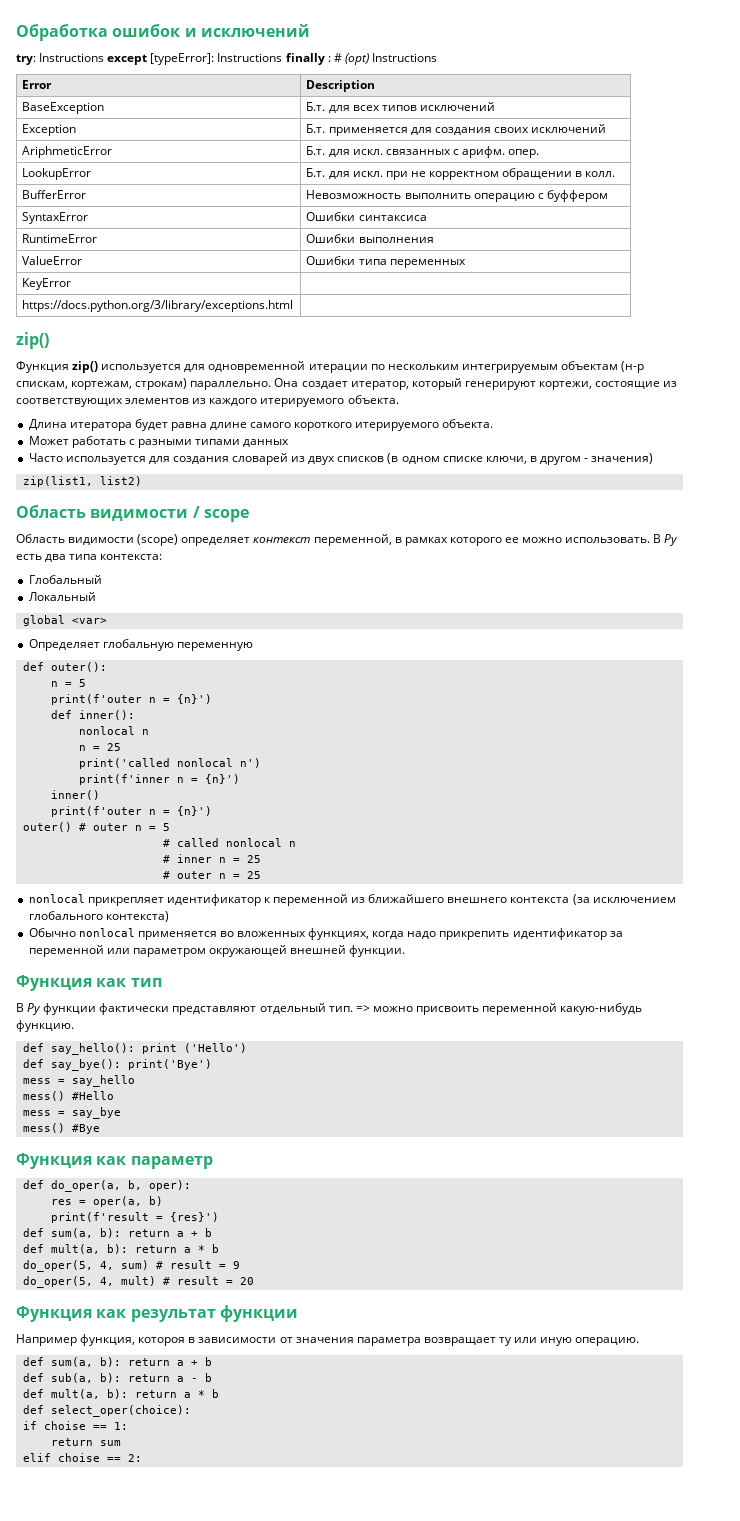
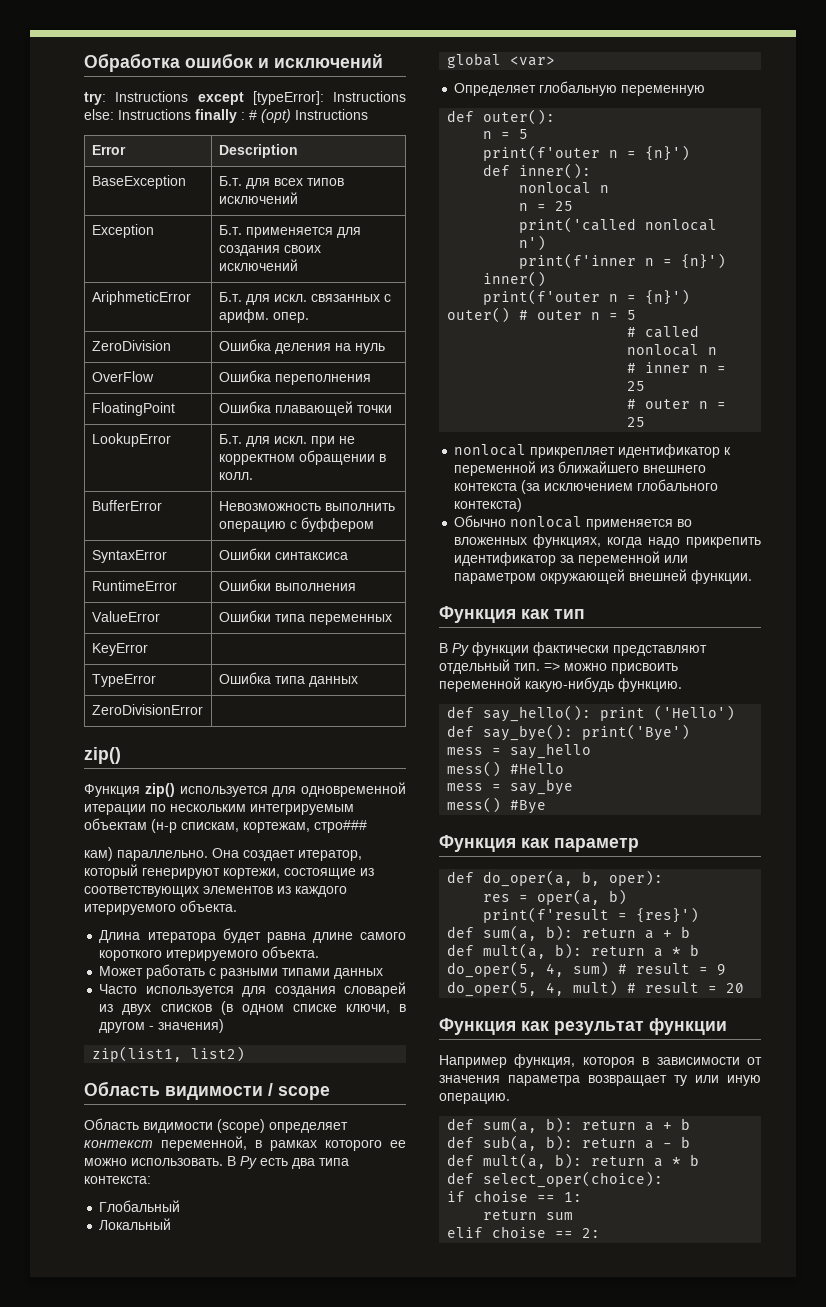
(283, 57) none -> [84,109,191,120] else: Instructions
(540, 153) none -> [91,340,171,351] [218,339,385,354] [91,371,154,382] [218,370,371,385] [91,402,175,416] [218,401,392,416] // ZeroDivision | Ошибка деления на нуль // OverFlow | Ошибка переполнения // FloatingPoint | Ошибка плавающей точки
[22,300,294,312] https://docs.python.org/3/library/exceptions.html -> [91,674,156,687] [218,672,358,687] [91,704,203,715] TypeError | Ошибка типа данных // ZeroDivisionError
[135,378,188,390] строкам) -> [314,820,367,833] [84,847,113,861] стро### // кам)

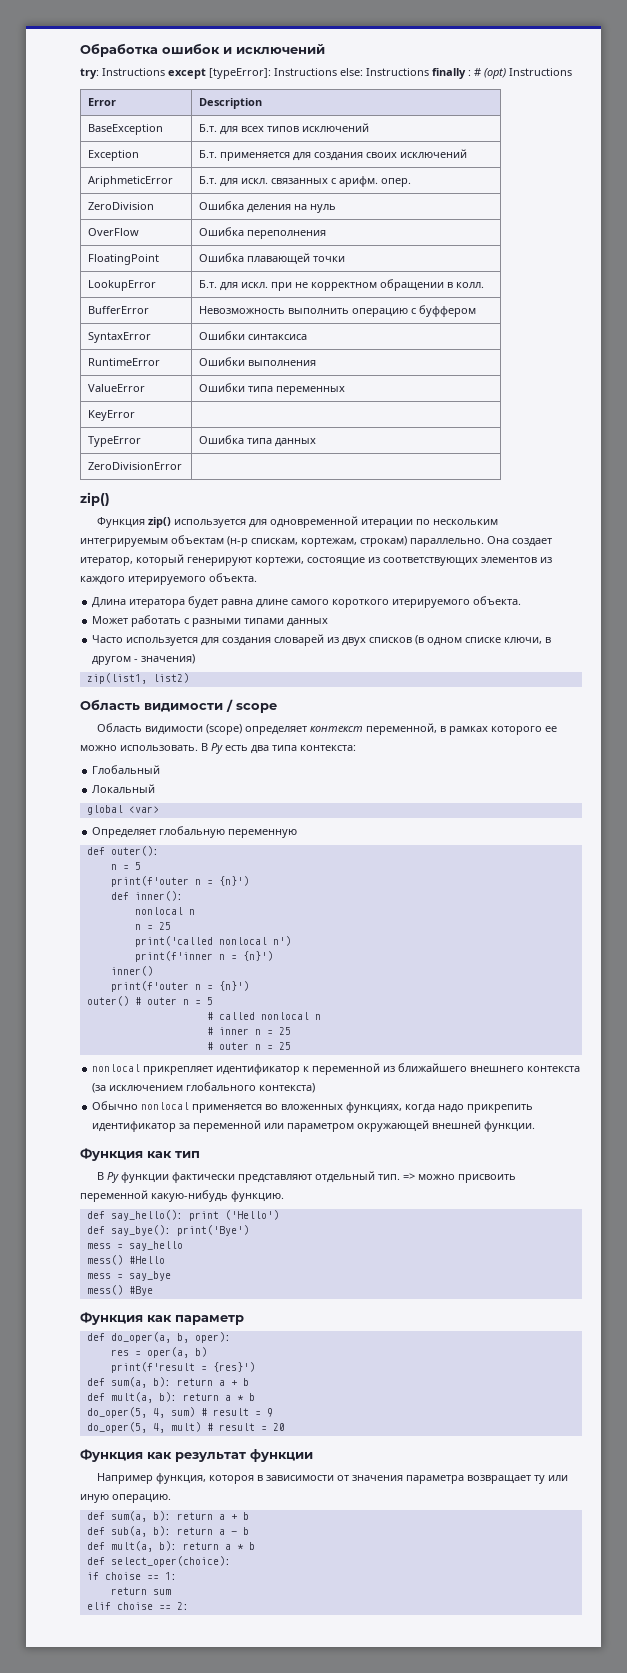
[314,820,367,833] [84,847,113,861] стро### // кам) -> [360,536,407,547] строкам)

